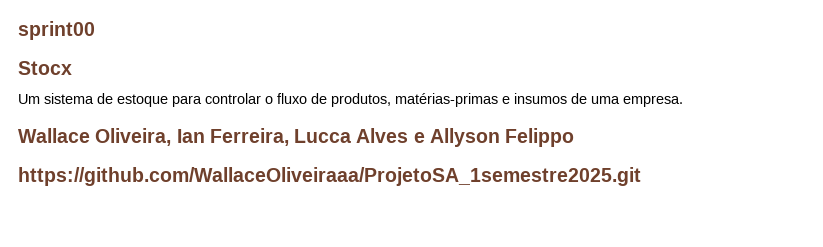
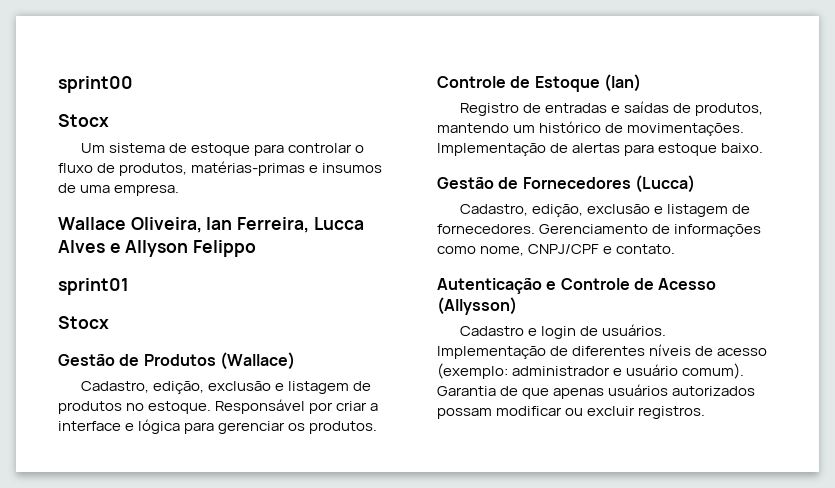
[18,167,641,186] https://github.com/WallaceOliveiraaa/ProjetoSA_1semestre2025.git -> [58,278,129,295] [58,316,109,329] [58,352,295,370] [81,381,372,394] [58,399,379,414] [58,419,378,434] [437,74,641,92] [460,101,764,116] [437,121,745,136] [437,143,764,156] [437,175,695,193] [460,204,751,217] [437,224,762,237] [437,244,676,256] [437,278,717,294] [437,297,517,315] [460,324,667,339] [437,344,768,359] [437,363,745,379] [437,384,756,399] [437,406,706,419] sprint01 // Stocx // Gestão de Produtos (Wallace) // Cadastro, edição, exclusão e listagem de produtos no estoque. Responsável por criar a interface e lógica para gerenciar os produtos. // Controle de Estoque (Ian) // Registro de entradas e saídas de produtos, mantendo um histórico de movimentações. Implementação de alertas para estoque baixo. // Gestão de Fornecedores (Lucca) // Cadastro, edição, exclusão e listagem de fornecedores. Gerenciamento de informações como nome, CNPJ/CPF e contato. // Autenticação e Controle de Acesso (Allysson) // Cadastro e login de usuários. Implementação de diferentes níveis de acesso (exemplo: administrador e usuário comum). Garantia de que apenas usuários autorizados possam modificar ou excluir registros.

